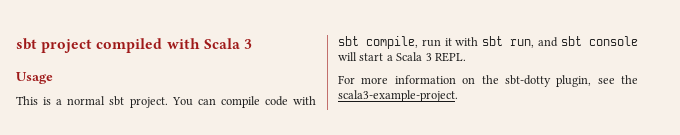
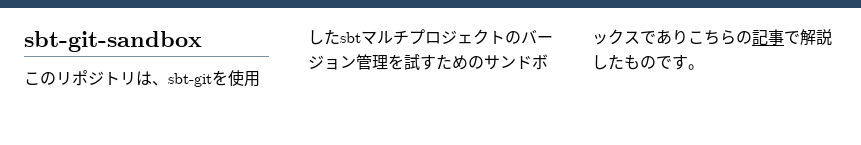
[16,38,252,53] [16,72,53,84] [16,96,316,108] [338,36,638,49] [338,52,466,62] [338,75,638,87] [338,90,458,102] sbt project compiled with Scala 3 // Usage // This is a normal sbt project. You can compile code with sbt compile, run it with sbt run, and sbt console will start a Scala 3 REPL. // For more information on the sbt-dotty plugin, see the scala3-example-project. -> [24,31,202,52] [24,70,260,87] [308,29,553,45] [308,54,548,71] [592,29,832,46] [592,54,704,70] sbt-git-sandbox // このリポジトリは、sbt-gitを使用したsbtマルチプロジェクトのバージョン管理を試すためのサンドボックスでありこちらの記事で解説したものです。

